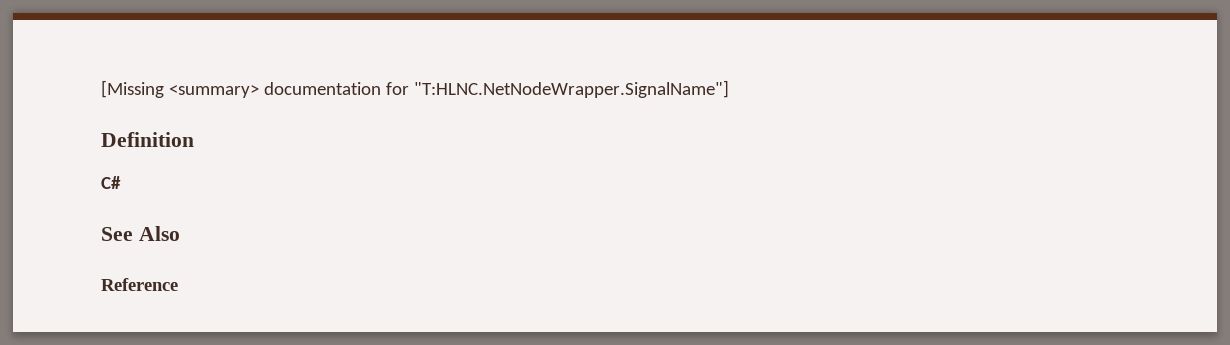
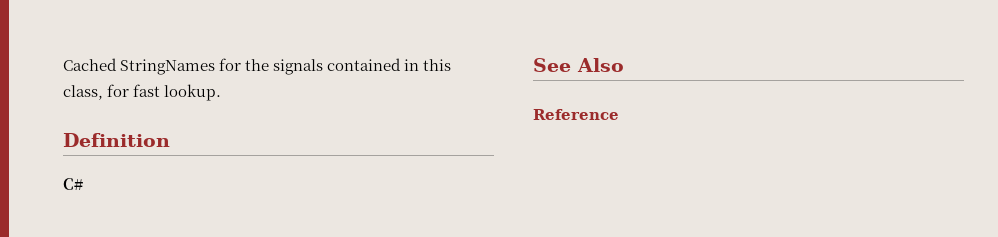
[101,80,729,98] [Missing <summary> documentation for "T:HLNC.NetNodeWrapper.SignalName"] -> [63,58,452,75] [63,84,222,101] Cached StringNames for the signals contained in this class, for fast lookup.

